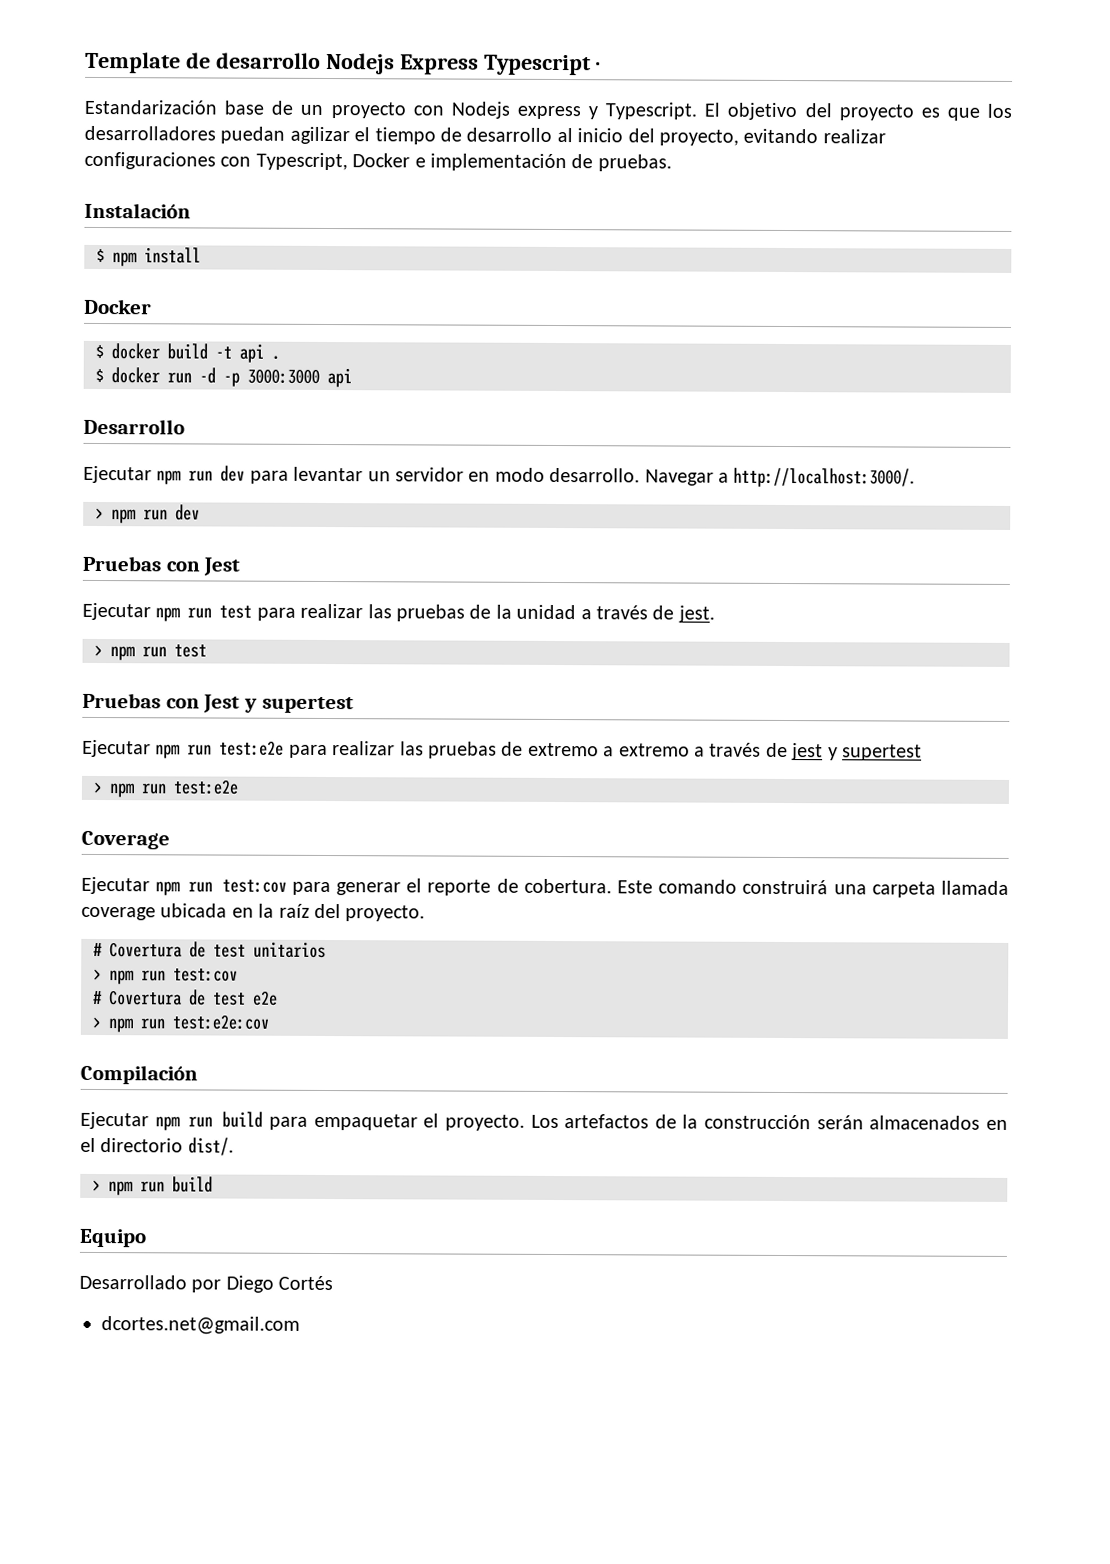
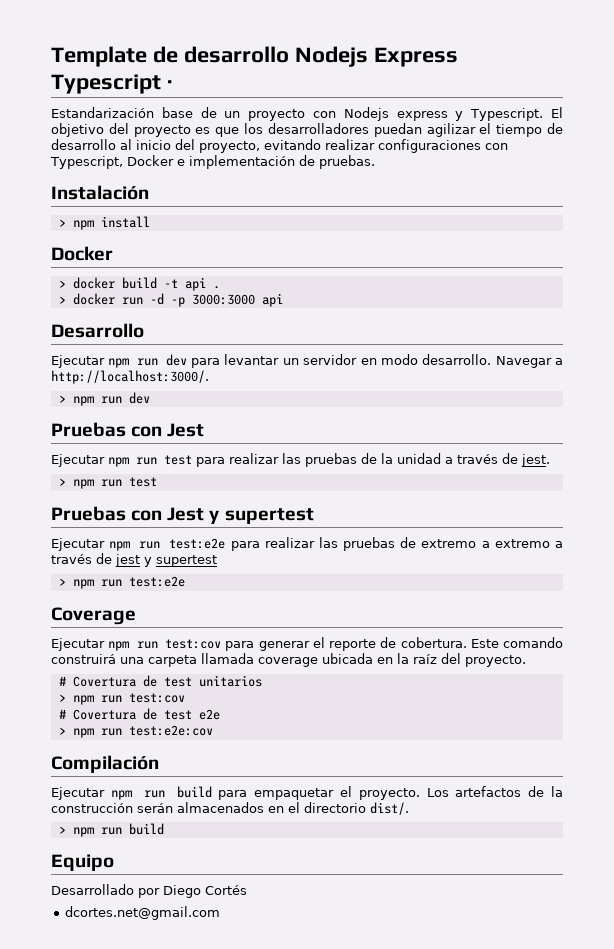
[96,248,105,263] $ -> [58,219,66,227] >
[95,344,104,359] $ -> [58,280,66,288] >
[95,368,104,383] $ -> [58,296,66,304] >

